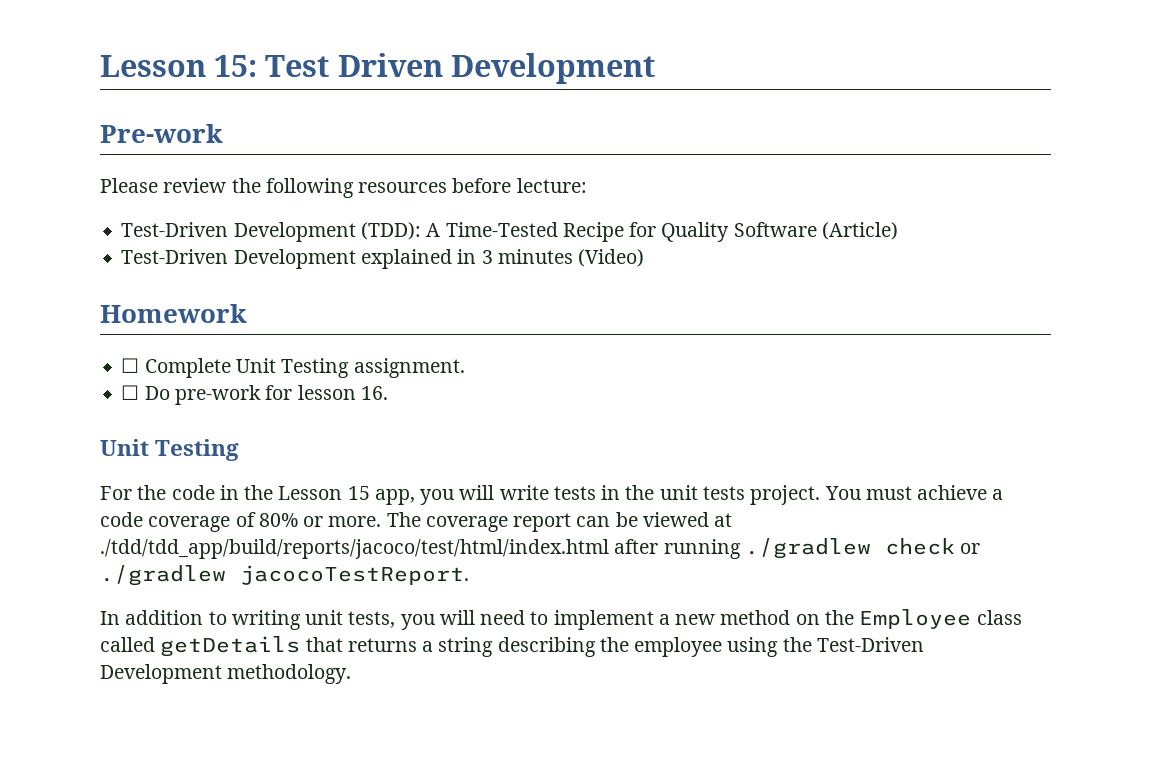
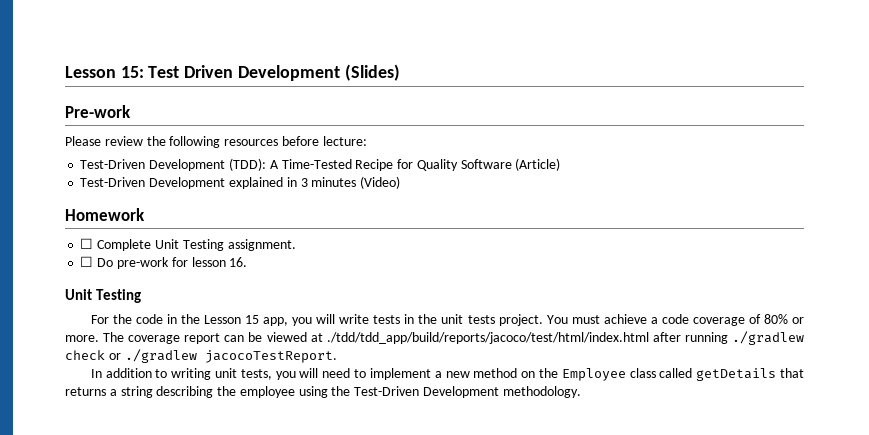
(655, 68) none -> [344,64,400,81] (Slides)

